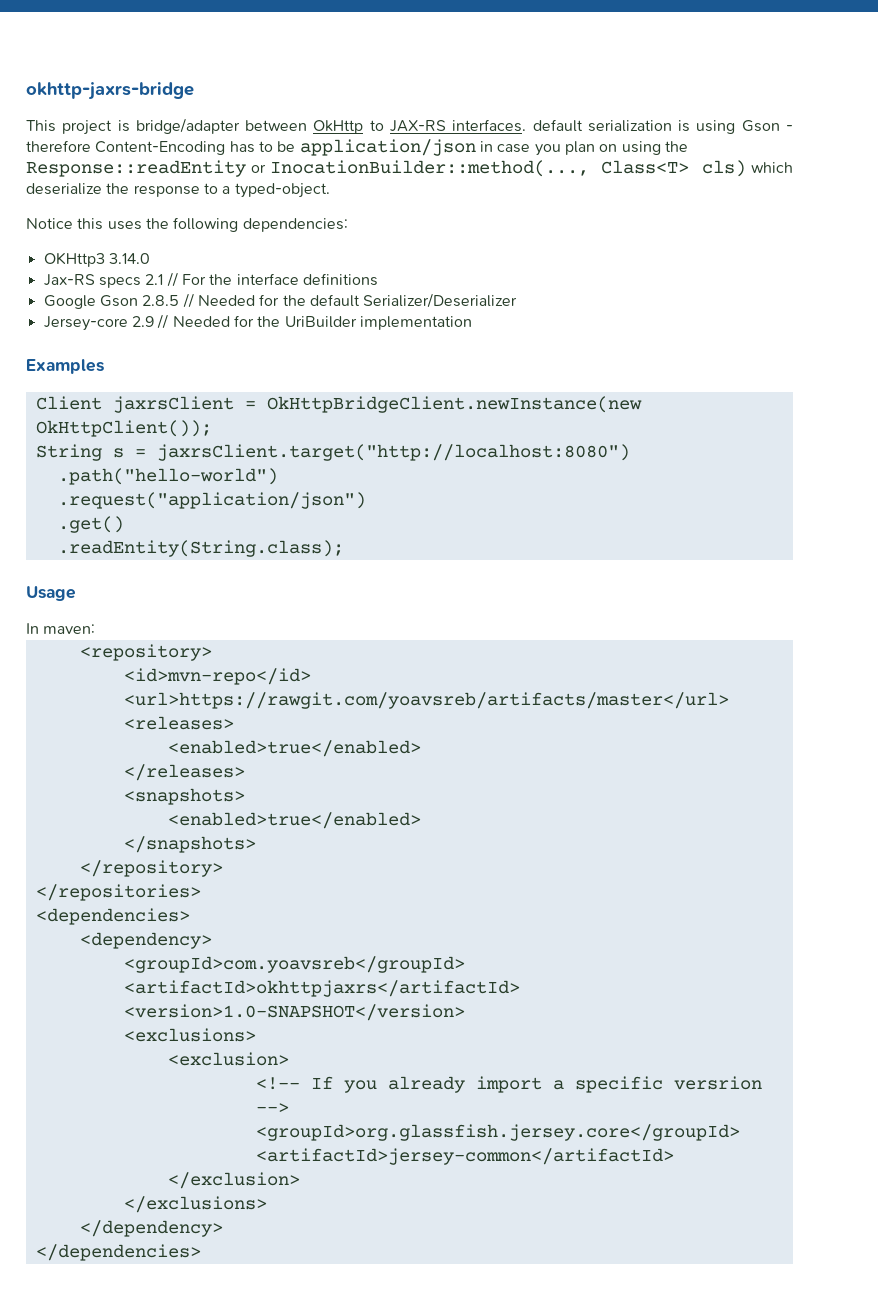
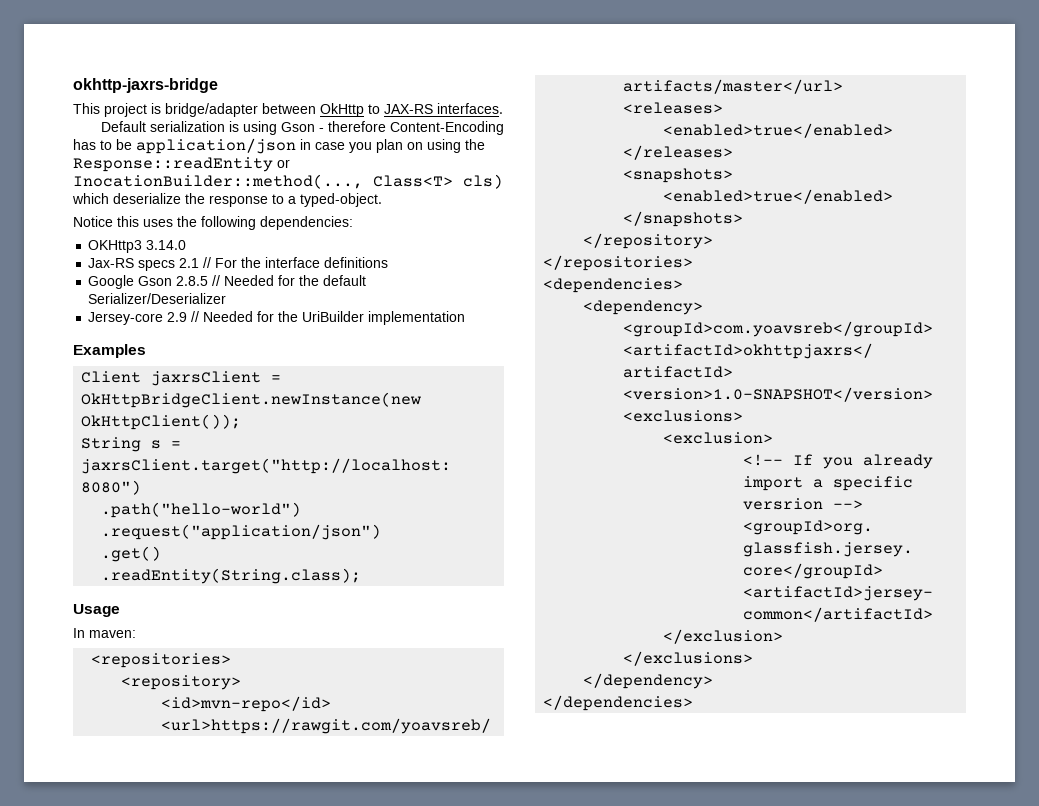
[532,119,583,132] default -> [100,121,146,132] // Default
(96, 629) none -> [91,653,232,668] // <repositories>

